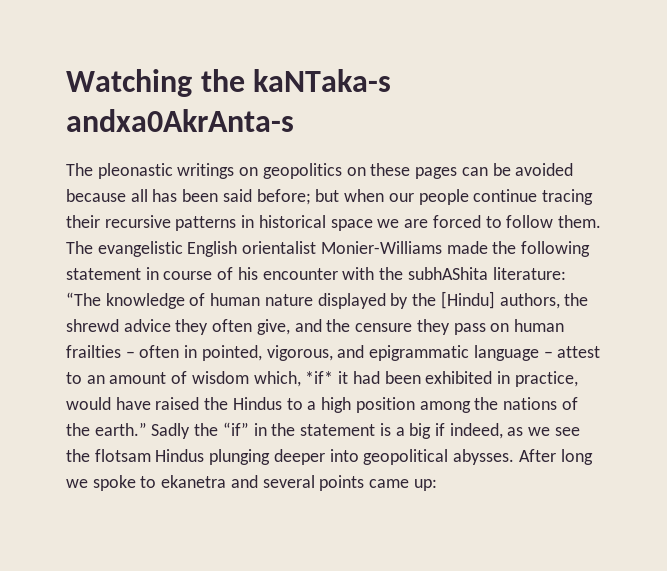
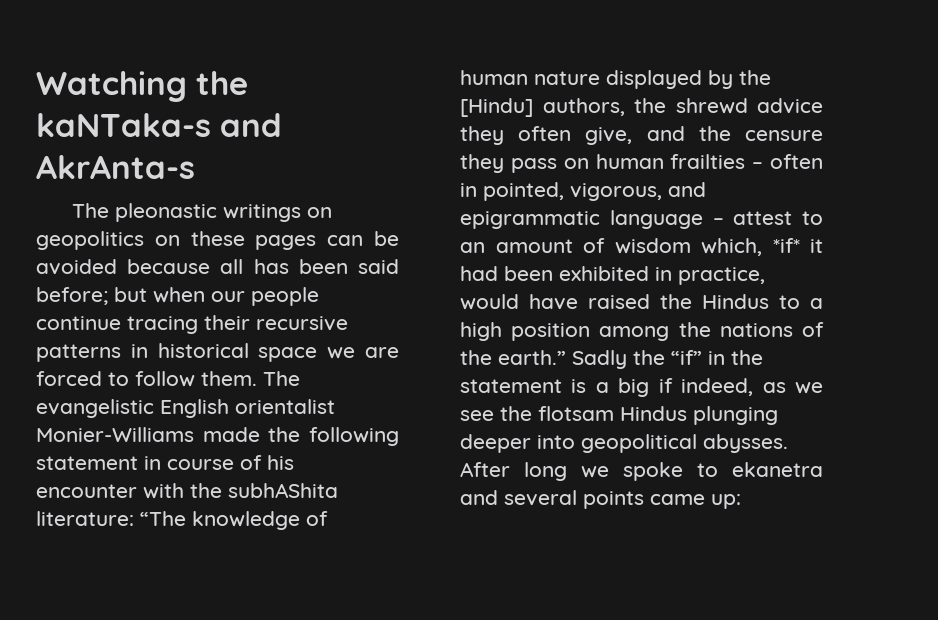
[66,109,294,132] andxa0AkrAnta-s -> [220,113,282,137] [36,155,195,179] and AkrAnta-s

